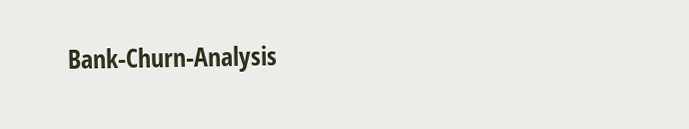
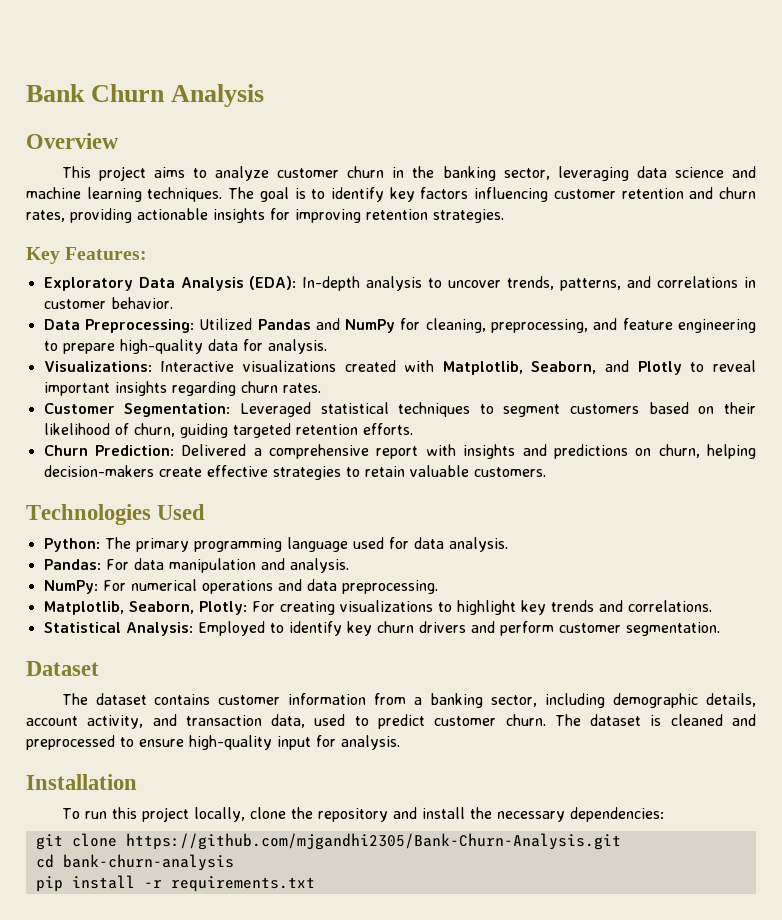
[67,45,278,75] Bank-Churn-Analysis -> [26,84,265,107] [26,133,119,149] [61,166,757,181] [26,187,756,202] [26,208,504,223] [26,247,148,264] [43,276,757,291] [43,297,173,309] [43,318,756,333] [43,339,327,354] [43,360,756,375] [43,381,321,396] [43,402,756,417] [43,423,413,438] [43,444,757,459] [43,465,546,480] [26,504,206,525] [43,537,508,552] [43,558,349,573] [43,579,438,594] [43,600,712,615] [43,621,720,636] [26,661,99,676] [61,693,757,708] [26,714,757,729] [26,735,400,750] [26,774,137,790] [61,807,664,822] [35,833,621,850] [35,854,234,871] [35,875,315,892] Bank Churn Analysis // Overview // This project aims to analyze customer churn in the banking sector, leveraging data science and machine learning techniques. The goal is to identify key factors influencing customer retention and churn rates, providing actionable insights for improving retention strategies. // Key Features: // Exploratory Data Analysis (EDA): In-depth analysis to uncover trends, patterns, and correlations in customer behavior. // Data Preprocessing: Utilized Pandas and NumPy for cleaning, preprocessing, and feature engineering to prepare high-quality data for analysis. // Visualizations: Interactive visualizations created with Matplotlib, Seaborn, and Plotly to reveal important insights regarding churn rates. // Customer Segmentation: Leveraged statistical techniques to segment customers based on their likelihood of churn, guiding targeted retention efforts. // Churn Prediction: Delivered a comprehensive report with insights and predictions on churn, helping decision-makers create effective strategies to retain valuable customers. // Technologies Used // Python: The primary programming language used for data analysis. // Pandas: For data manipulation and analysis. // NumPy: For numerical operations and data preprocessing. // Matplotlib, Seaborn, Plotly: For creating visualizations to highlight key trends and correlations. // Statistical Analysis: Employed to identify key churn drivers and perform customer segmentation. // Dataset // The dataset contains customer information from a banking sector, including demographic details, account activity, and transaction data, used to predict customer churn. The dataset is cleaned and preprocessed to ensure high-quality input for analysis. // Installation // To run this project locally, clone the repository and install the necessary dependencies: // git clone https://github.com/mjgandhi2305/Bank-Churn-Analysis.git // cd bank-churn-analysis // pip install -r requirements.txt

